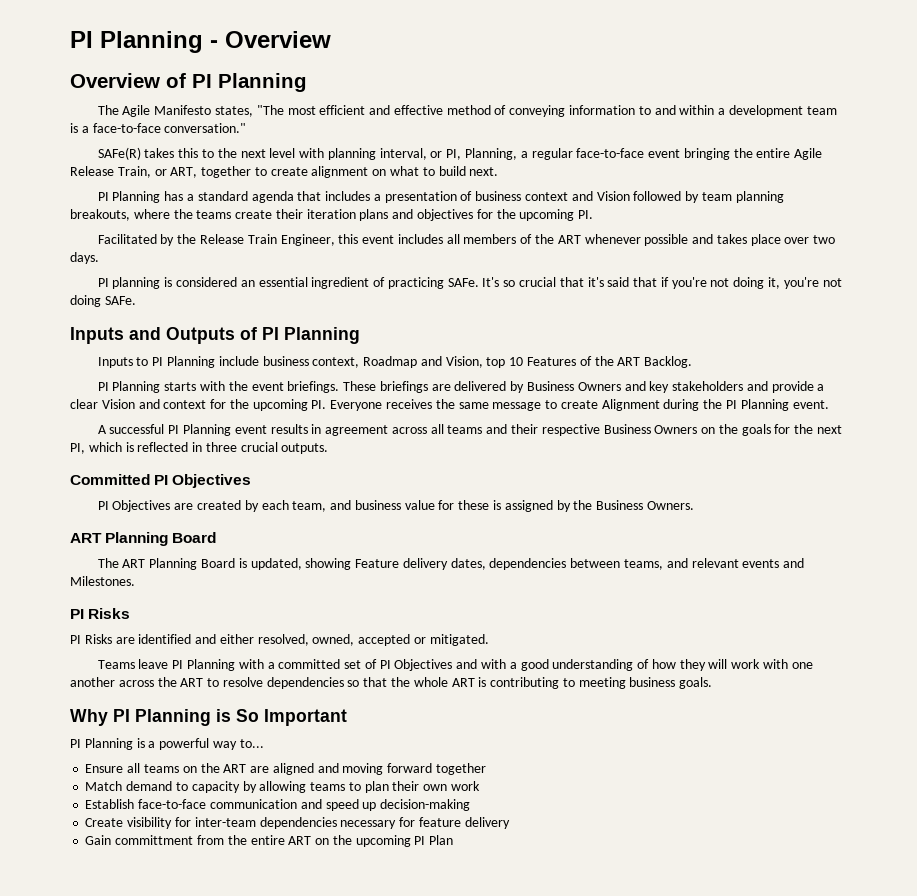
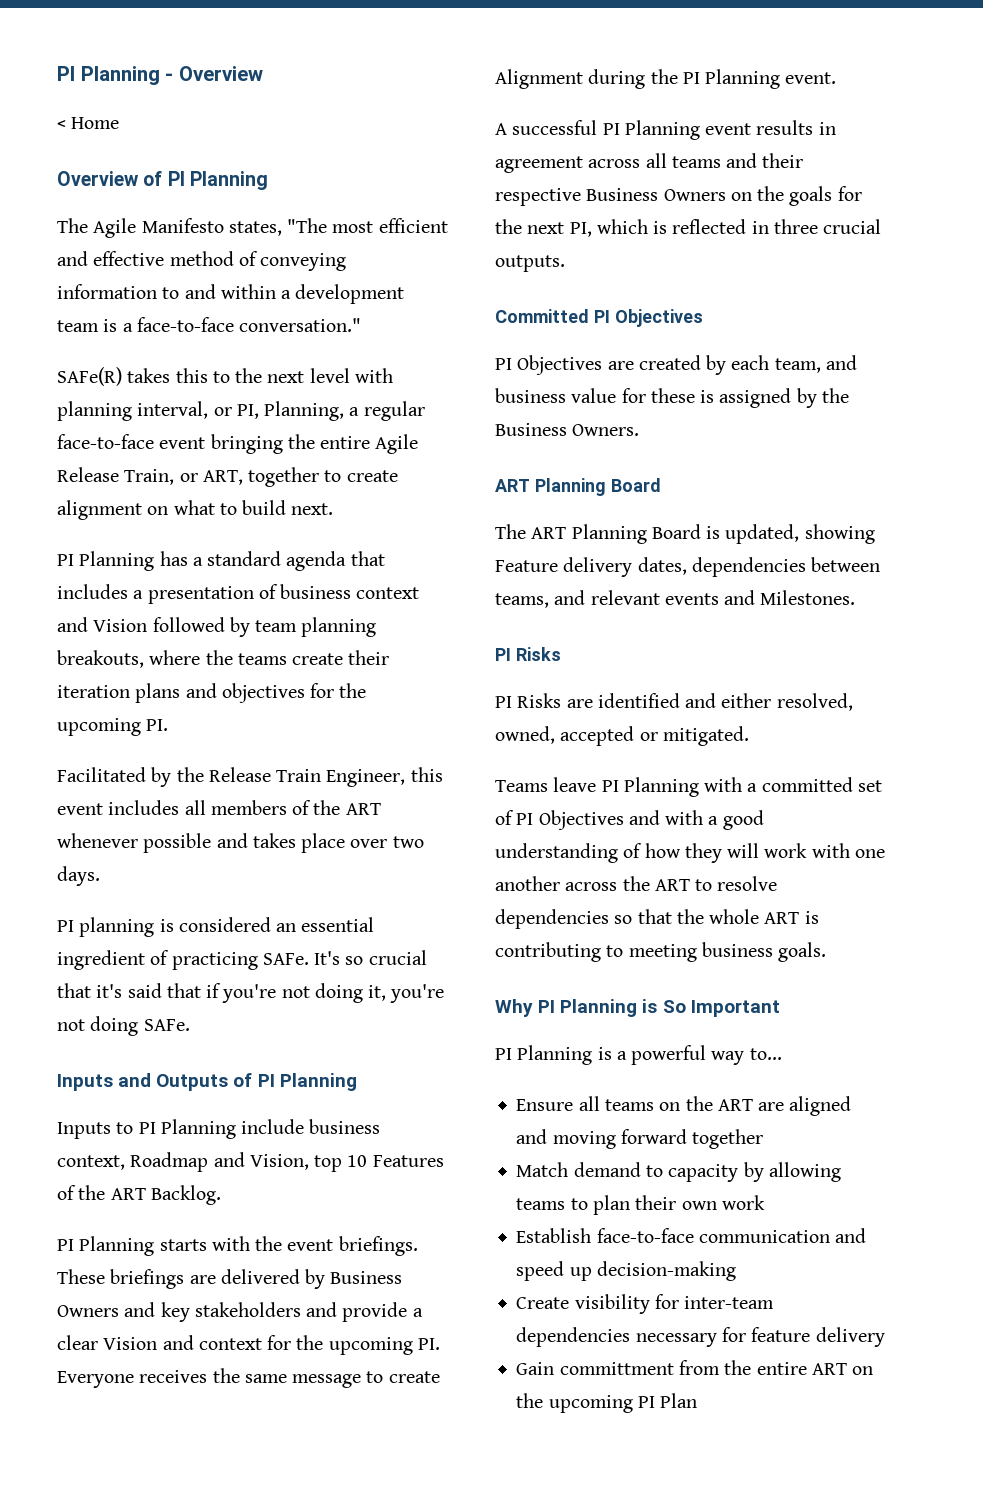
(331, 39) none -> [57,117,120,129] // < Home

